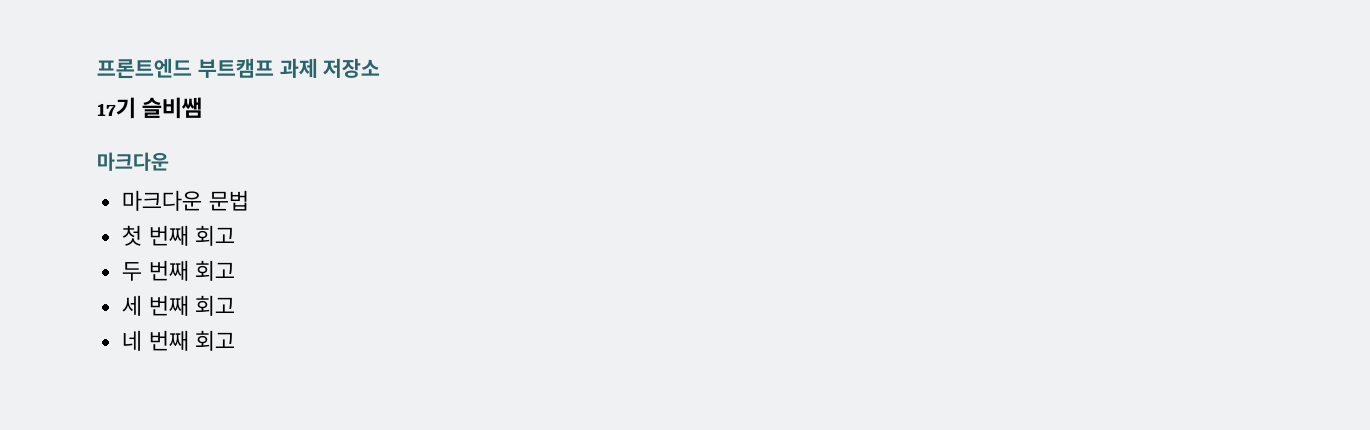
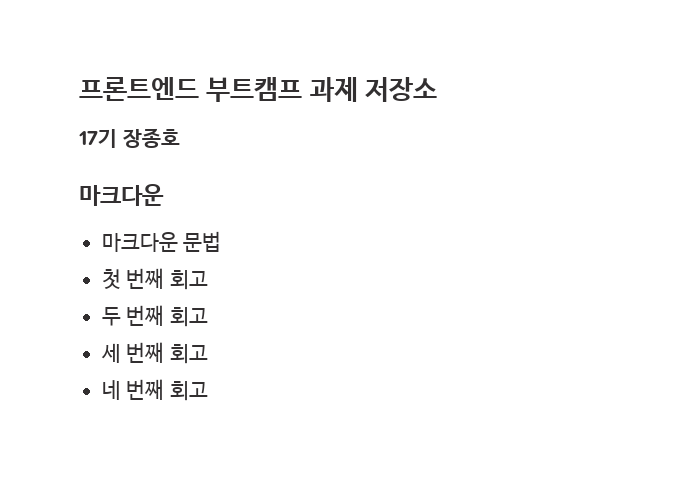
[142,97,203,119] 슬비쌤 -> [122,128,180,148] 장종호

